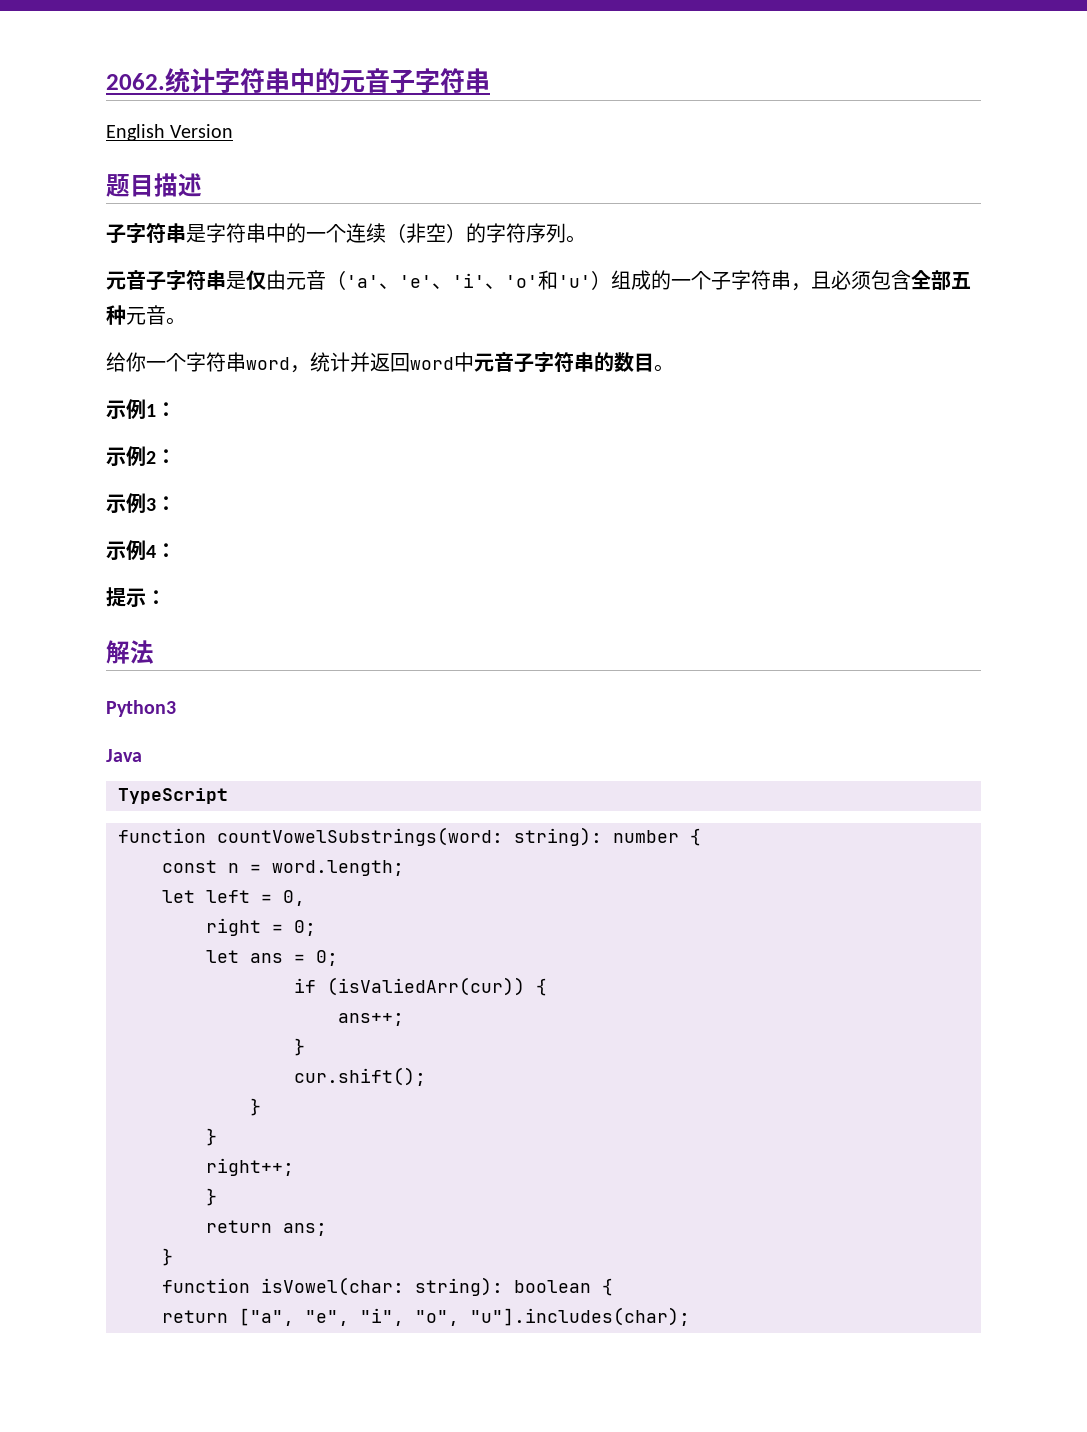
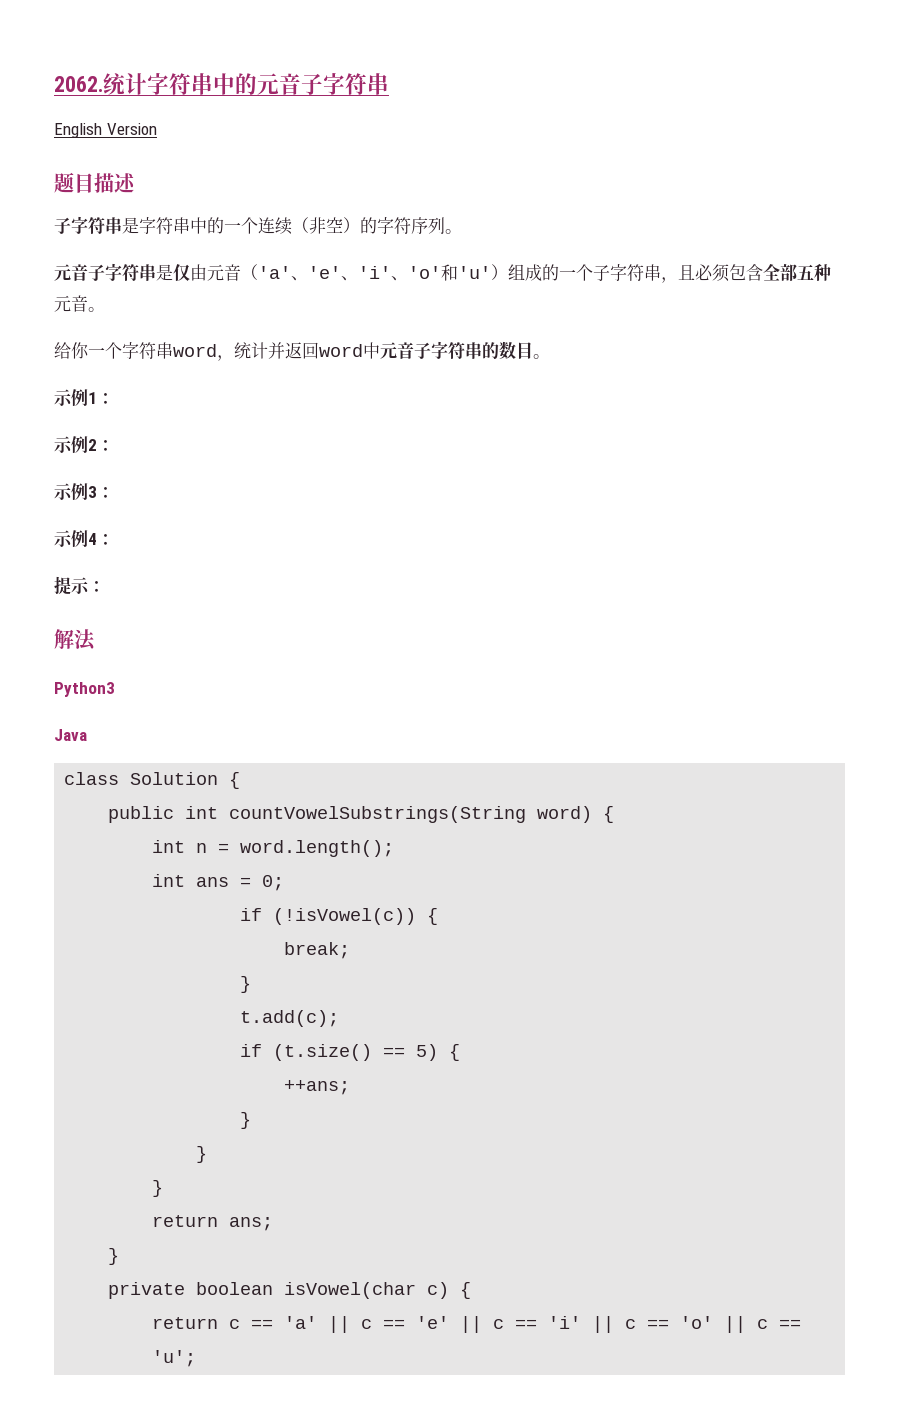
[118,788,228,804] [118,827,701,846] [162,860,404,876] [162,890,305,906] [206,918,316,936] [206,950,239,963] TypeScript // function countVowelSubstrings(word: string): number { // const n = word.length; // let left = 0, // right = 0; // let -> [64,772,241,789] [108,806,615,823] [152,840,395,857] [152,874,186,887] class Solution { // public int countVowelSubstrings(String word) { // int n = word.length(); // int
[327,977,547,996] [338,1013,404,1026] [294,1038,305,1056] [294,1067,426,1086] [250,1098,261,1116] [206,1128,217,1146] [206,1158,294,1176] (isValiedArr(cur)) { // ans++; // } // cur.shift(); // } // } // right++; -> [273,908,439,925] [284,942,351,959] [240,976,252,993] [240,1010,340,1027] [240,1044,461,1061] [284,1080,351,1095] [240,1112,252,1129] [196,1146,208,1163] (!isVowel(c)) { // break; // } // t.add(c); // if (t.size() == 5) { // ++ans; // } // }
[162,1277,613,1296] [162,1307,690,1326] function isVowel(char: string): boolean { // return ["a", "e", "i", "o", "u"].includes(char); -> [108,1282,472,1299] [152,1316,802,1333] [152,1350,197,1367] private boolean isVowel(char c) { // return c == 'a' || c == 'e' || c == 'i' || c == 'o' || c == 'u';

